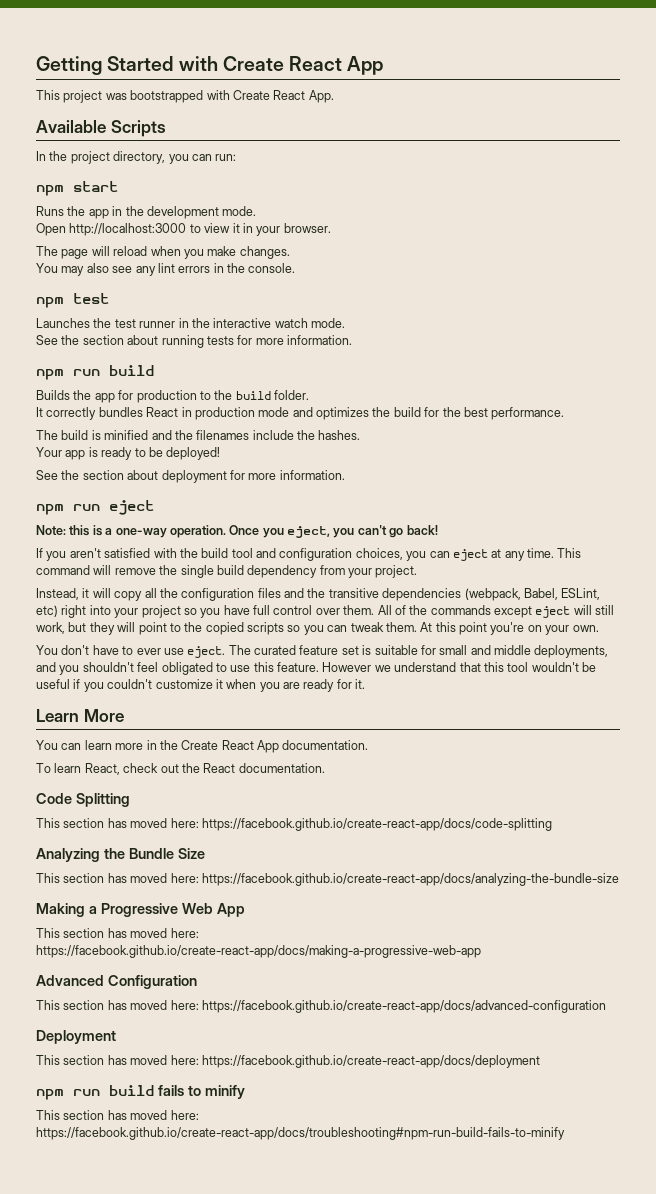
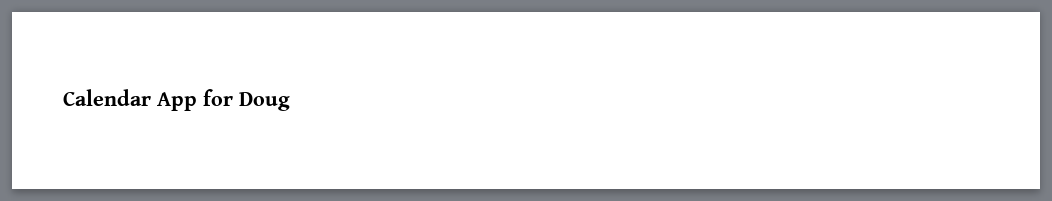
[36,56,384,75] [36,90,334,103] [36,120,166,137] [36,151,237,164] [36,181,118,196] [36,206,257,219] [36,223,331,236] [36,246,290,259] [36,263,296,276] [36,293,109,308] [36,318,345,328] [36,335,352,348] [36,365,154,380] [36,390,309,403] [36,407,565,420] [36,430,361,440] [36,447,221,460] [36,470,345,483] [36,500,154,515] [36,525,438,538] [36,548,582,561] [36,565,418,578] [36,588,601,601] [36,605,615,618] [36,622,599,635] [36,645,609,658] [36,662,596,675] [36,679,366,692] [36,709,124,722] [36,740,369,753] [36,763,325,775] [36,793,130,807] [36,818,552,831] [36,848,205,862] [36,873,619,886] [36,903,245,917] [36,928,199,938] [36,945,481,958] [36,975,197,989] [36,1000,606,1013] [36,1030,116,1044] [36,1055,540,1068] [36,1085,245,1100] [36,1110,199,1120] [36,1127,565,1140] Getting Started with Create React App // This project was bootstrapped with Create React App. // Available Scripts // In the project directory, you can run: // npm start // Runs the app in the development mode. // Open http://localhost:3000 to view it in your browser. // The page will reload when you make changes. // You may also see any lint errors in the console. // npm test // Launches the test runner in the interactive watch mode. // See the section about running tests for more information. // npm run build // Builds the app for production to the build folder. // It correctly bundles React in production mode and optimizes the build for the best performance. // The build is minified and the filenames include the hashes. // Your app is ready to be deployed! // See the section about deployment for more information. // npm run eject // Note: this is a one-way operation. Once you eject, you can't go back! // If you aren't satisfied with the build tool and configuration choices, you can eject at any time. This command will remove the single build dependency from your project. // Instead, it will copy all the configuration files and the transitive dependencies (webpack, Babel, ESLint, etc) right into your project so you have full control over them. All of the commands except eject will still work, but they will point to the copied scripts so you can tweak them. At this point you're on your own. // You don't have to ever use eject. The curated feature set is suitable for small and middle deployments, and you shouldn't feel obligated to use this feature. However we understand that this tool wouldn't be useful if you couldn't customize it when you are ready for it. // Learn More // You can learn more in the Create React App documentation. // To learn React, check out the React documentation. // Code Splitting // This section has moved here: https://facebook.github.io/create-react-app/docs/code-splitting // Analyzing the Bundle Size // This section has moved here: https://facebook.github.io/create-react-app/docs/analyzing-the-bundle-size // Making a Progressive Web App // This section has moved here: https://facebook.github.io/create-react-app/docs/making-a-progressive-web-app // Advanced Configuration // This section has moved here: https://facebook.github.io/create-react-app/docs/advanced-configuration // Deployment // This section has moved here: https://facebook.github.io/create-react-app/docs/deployment // npm run build fails to minify // This section has moved here: https://facebook.github.io/create-react-app/docs/troubleshooting#npm-run-build-fails-to-minify -> [63,89,290,111] Calendar App for Doug

